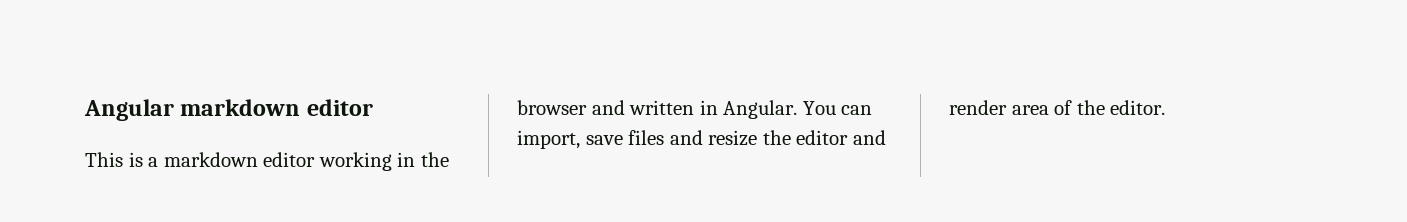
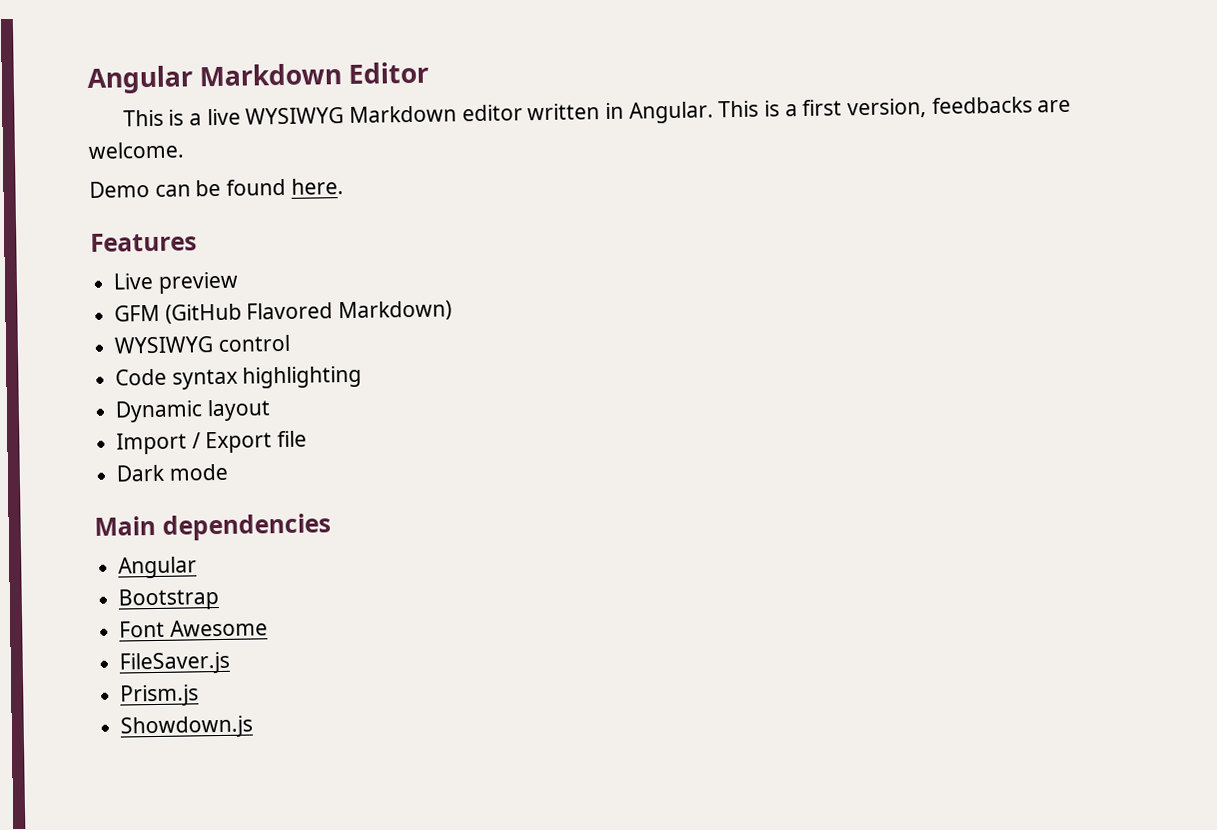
[84,99,373,121] [85,152,449,171] [517,100,873,119] [517,130,886,149] [949,100,1166,115] Angular markdown editor // This is a markdown editor working in the browser and written in Angular. You can import, save files and resize the editor and render area of the editor. -> [87,61,430,94] [122,96,1072,127] [88,141,184,159] [89,178,344,198] [90,232,197,252] [113,271,239,294] [114,300,453,324] [114,334,290,354] [115,365,363,390] [115,399,271,423] [116,430,308,455] [116,463,228,482] [94,513,331,541] [118,556,198,579] [118,587,220,611] [119,619,268,638] [119,651,231,675] [120,684,200,707] [120,715,254,739] Angular Markdown Editor // This is a live WYSIWYG Markdown editor written in Angular. This is a first version, feedbacks are welcome. // Demo can be found here. // Features // Live preview // GFM (GitHub Flavored Markdown) // WYSIWYG control // Code syntax highlighting // Dynamic layout // Import / Export file // Dark mode // Main dependencies // Angular // Bootstrap // Font Awesome // FileSaver.js // Prism.js // Showdown.js

